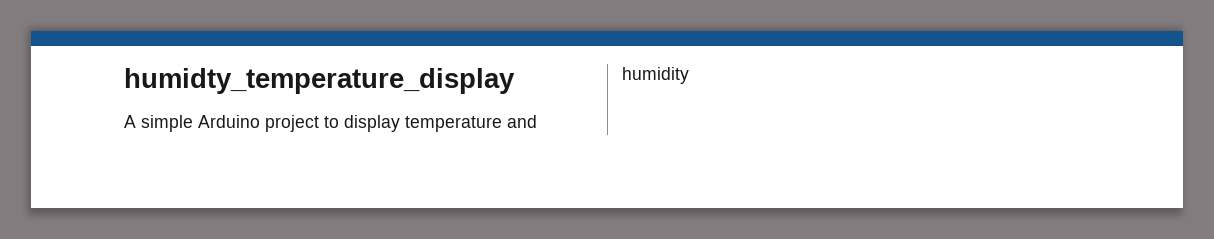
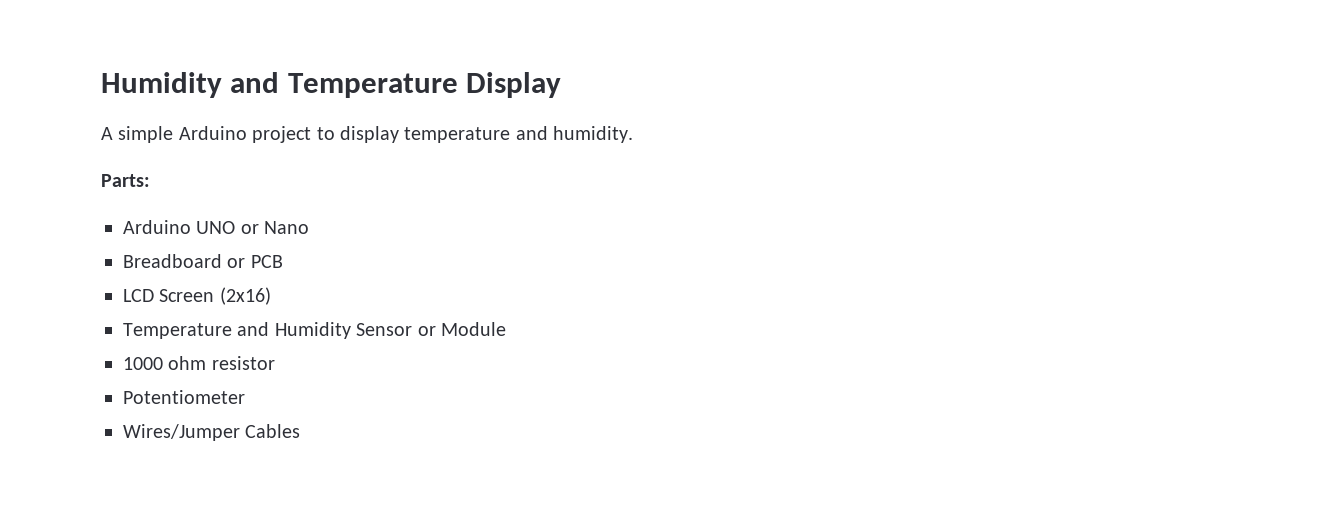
[124,68,515,94] humidty_temperature_display -> [101,72,562,98] Humidity and Temperature Display
[622,67,689,84] humidity -> [553,126,634,143] [101,174,150,187] [123,220,310,234] [123,254,283,268] [123,287,271,305] [123,322,506,339] [123,356,275,370] [123,390,245,404] [123,424,301,441] humidity. // Parts: // Arduino UNO or Nano // Breadboard or PCB // LCD Screen (2x16) // Temperature and Humidity Sensor or Module // 1000 ohm resistor // Potentiometer // Wires/Jumper Cables

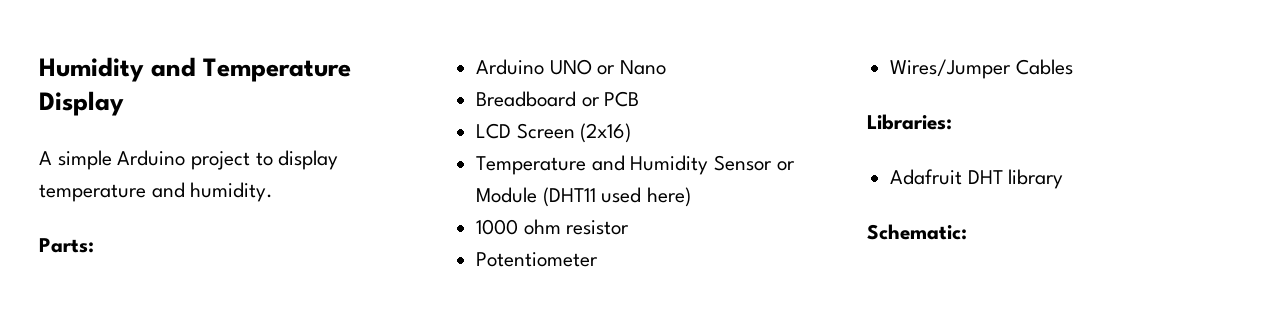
(506, 329) none -> [542,187,692,207] (DHT11 used here)
(301, 431) none -> [867,114,952,130] [890,169,1064,189] [867,224,967,240] // Libraries: // Adafruit DHT library // Schematic:

